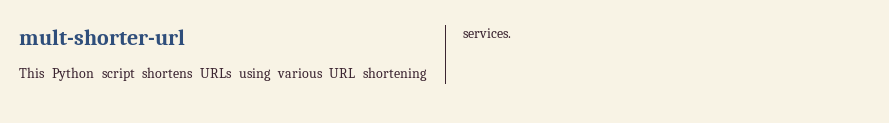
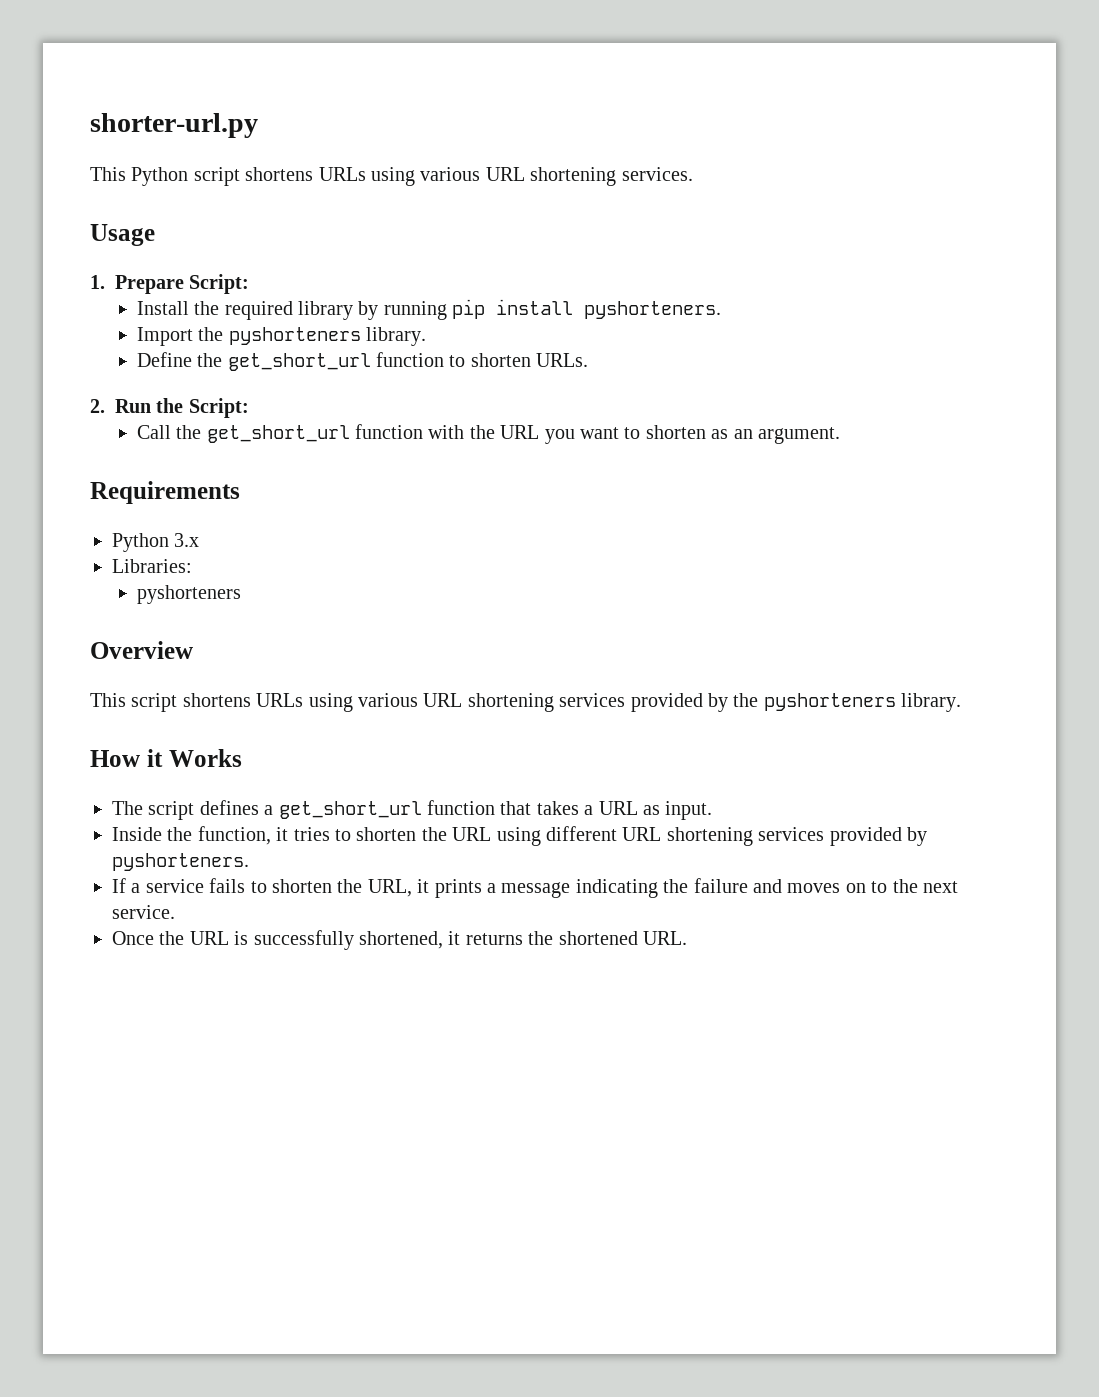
[19,29,185,45] mult-shorter-url -> [90,113,258,138] shorter-url.py
(511, 33) none -> [90,224,155,246] [90,274,250,294] [136,299,722,320] [136,327,426,346] [136,352,589,371] [90,398,249,418] [136,424,840,444] [90,481,240,504] [112,533,200,552] [112,559,192,573] [136,585,241,604] [90,641,193,659] [90,693,962,712] [90,749,242,767] [112,800,713,820] [112,826,927,846] [112,853,249,871] [112,878,958,898] [112,905,175,919] [112,930,687,950] // Usage // 1. Prepare Script: // Install the required library by running pip install pyshorteners. // Import the pyshorteners library. // Define the get_short_url function to shorten URLs. // 2. Run the Script: // Call the get_short_url function with the URL you want to shorten as an argument. // Requirements // Python 3.x // Libraries: // pyshorteners // Overview // This script shortens URLs using various URL shortening services provided by the pyshorteners library. // How it Works // The script defines a get_short_url function that takes a URL as input. // Inside the function, it tries to shorten the URL using different URL shortening services provided by pyshorteners. // If a service fails to shorten the URL, it prints a message indicating the failure and moves on to the next service. // Once the URL is successfully shortened, it returns the shortened URL.

